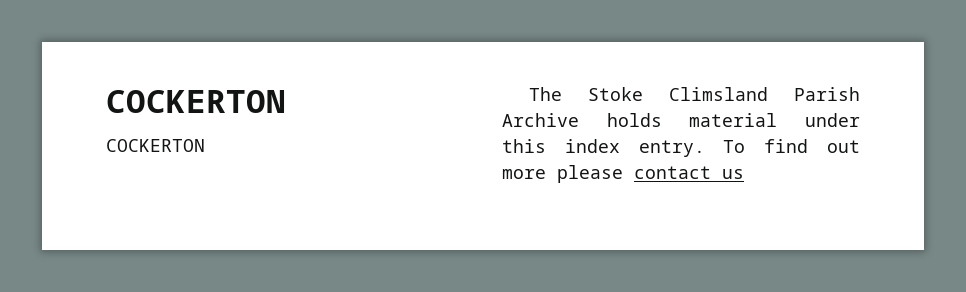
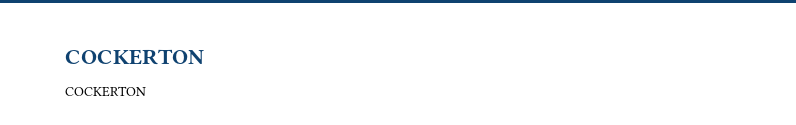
[529,87,860,101] [502,113,860,127] [502,139,860,157] [502,165,744,183] // The Stoke Climsland Parish Archive holds material under this index entry. To find out more please contact us -> (146, 91) none

